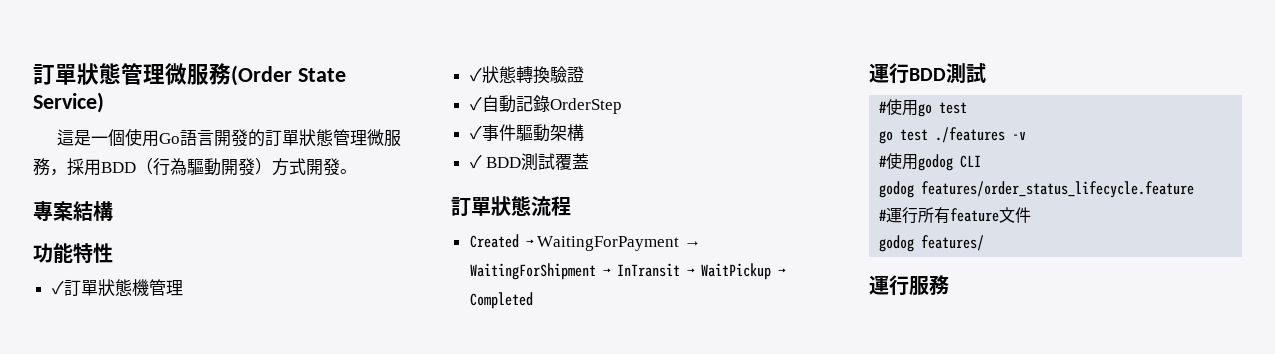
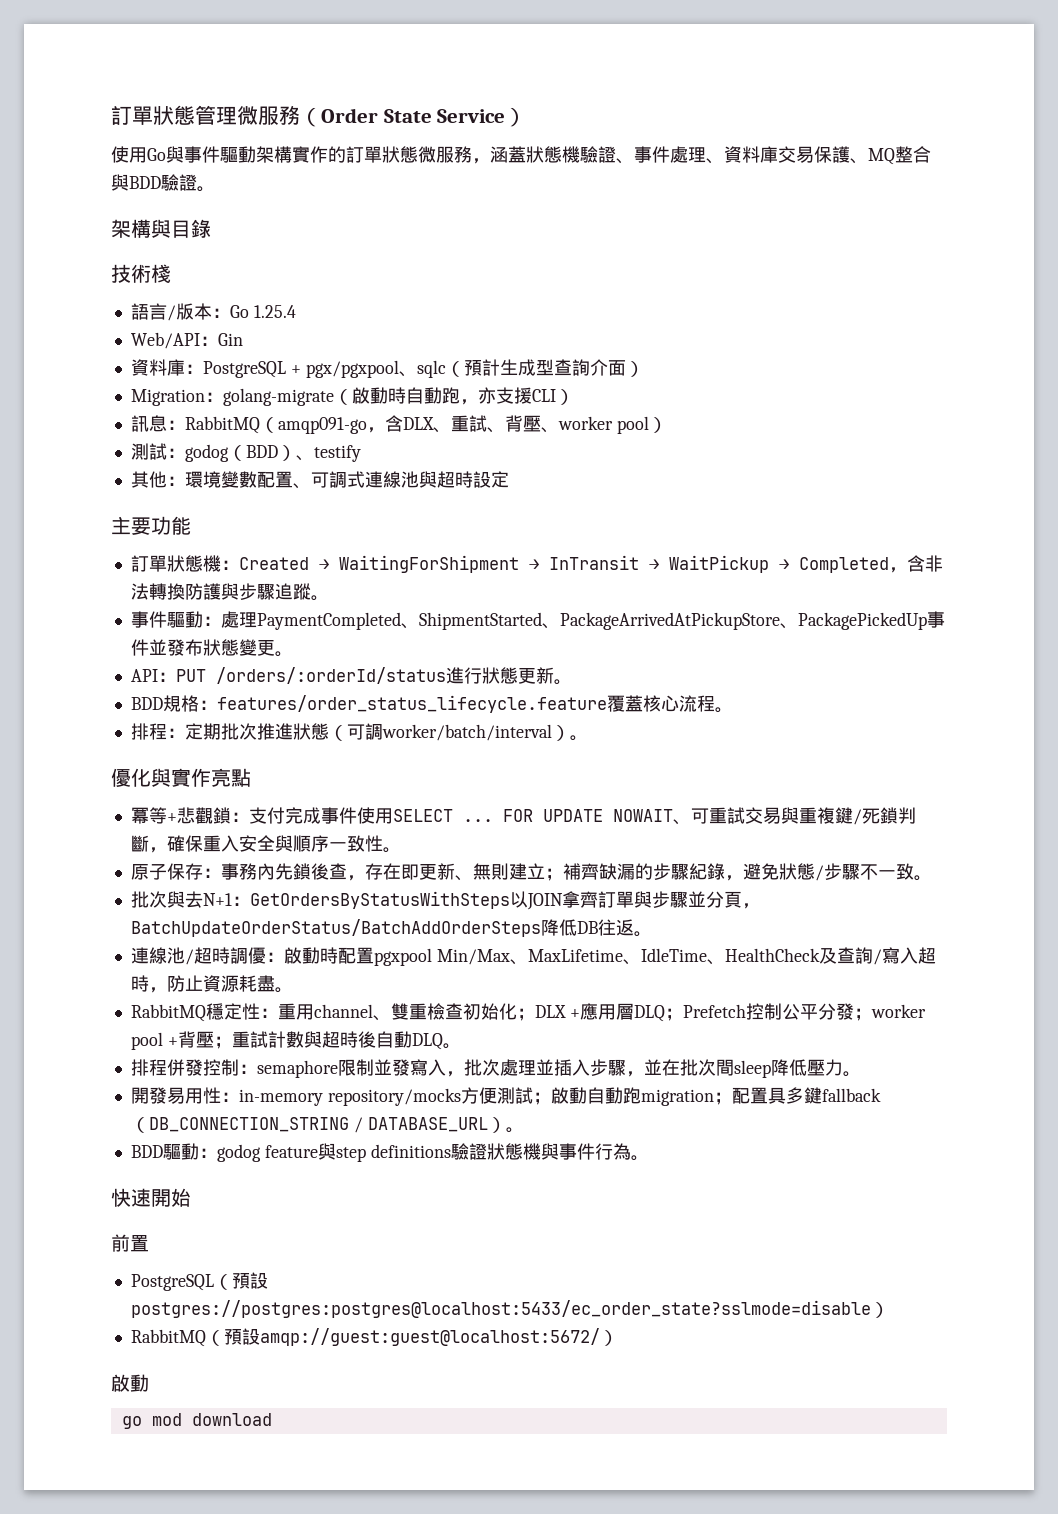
[33,63,346,86] [33,92,104,113] [56,128,401,147] [33,158,357,176] [33,201,113,221] [33,243,113,264] [51,279,183,296] [469,66,584,84] [469,95,622,114] [469,124,584,142] [469,153,590,171] [451,196,571,217] 訂單狀態管理微服務(Order State Service) // 這是一個使用Go語言開發的訂單狀態管理微服務，採用BDD（行為驅動開發）方式開發。 // 專案結構 // 功能特性 // ✓訂單狀態機管理 // ✓狀態轉換驗證 // ✓自動記錄OrderStep // ✓事件驅動架構 // ✓ BDD測試覆蓋 // 訂單狀態流程 // -> [111,105,527,127] [111,146,931,165] [111,174,215,192] [111,219,211,238] [111,264,171,283] [130,303,296,321] [130,332,243,349] [130,359,644,378] [130,387,574,406] [130,415,667,434] [130,443,361,462] [130,471,509,489] [111,516,191,535] [130,555,239,572] 訂單狀態管理微服務（Order State Service） // 使用Go與事件驅動架構實作的訂單狀態微服務，涵蓋狀態機驗證、事件處理、資料庫交易保護、MQ整合與BDD驗證。 // 架構與目錄 // 技術棧 // 語言/版本：Go 1.25.4 // Web/API：Gin // 資料庫：PostgreSQL + pgx/pgxpool、sqlc（預計生成型查詢介面） // Migration：golang-migrate（啟動時自動跑，亦支援CLI） // 訊息：RabbitMQ（amqp091-go，含DLX、重試、背壓、worker pool） // 測試：godog（BDD）、testify // 其他：環境變數配置、可調式連線池與超時設定 // 主要功能 // 訂單狀態機：
[537,236,701,251] WaitingForPayment → -> (330, 564) none
[869,63,986,84] [879,99,968,117] [879,127,1027,144] [879,153,982,171] [879,181,1195,198] [879,207,1032,224] [879,235,985,252] [869,275,949,296] // 運行BDD測試 // #使用go test // go test ./features -v // #使用godog CLI // godog features/order_status_lifecycle.feature // #運行所有feature文件 // godog features/ // 運行服務 -> [888,555,943,573] [130,583,329,601] [130,611,945,630] [130,639,293,657] [130,667,572,685] [130,695,733,713] [130,723,588,741] [111,768,251,787] [130,807,916,825] [130,835,401,853] [130,863,932,881] [130,891,760,910] [130,919,652,937] [130,947,936,966] [130,975,293,993] [130,1003,926,1022] [130,1031,461,1050] [130,1059,861,1078] [130,1087,881,1106] [130,1117,524,1133] [130,1143,649,1162] [111,1188,191,1207] [111,1234,149,1252] [130,1272,268,1291] [130,1300,889,1318] [130,1328,618,1347] [111,1374,149,1392] [121,1413,272,1429] ，含非法轉換防護與步驟追蹤。 // 事件驅動：處理PaymentCompleted、ShipmentStarted、PackageArrivedAtPickupStore、PackagePickedUp事件並發布狀態變更。 // API：PUT /orders/:orderId/status進行狀態更新。 // BDD規格：features/order_status_lifecycle.feature覆蓋核心流程。 // 排程：定期批次推進狀態（可調worker/batch/interval）。 // 優化與實作亮點 // 冪等+悲觀鎖：支付完成事件使用SELECT ... FOR UPDATE NOWAIT、可重試交易與重複鍵/死鎖判斷，確保重入安全與順序一致性。 // 原子保存：事務內先鎖後查，存在即更新、無則建立；補齊缺漏的步驟紀錄，避免狀態/步驟不一致。 // 批次與去N+1：GetOrdersByStatusWithSteps以JOIN拿齊訂單與步驟並分頁，BatchUpdateOrderStatus/BatchAddOrderSteps降低DB往返。 // 連線池/超時調優：啟動時配置pgxpool Min/Max、MaxLifetime、IdleTime、HealthCheck及查詢/寫入超時，防止資源耗盡。 // RabbitMQ穩定性：重用channel、雙重檢查初始化；DLX +應用層DLQ；Prefetch控制公平分發；worker pool +背壓；重試計數與超時後自動DLQ。 // 排程併發控制：semaphore限制並發寫入，批次處理並插入步驟，並在批次間sleep降低壓力。 // 開發易用性：in-memory repository/mocks方便測試；啟動自動跑migration；配置具多鍵fallback（DB_CONNECTION_STRING / DATABASE_URL）。 // BDD驅動：godog feature與step definitions驗證狀態機與事件行為。 // 快速開始 // 前置 // PostgreSQL（預設postgres://postgres:postgres@localhost:5433/ec_order_state?sslmode=disable） // RabbitMQ（預設amqp://guest:guest@localhost:5672/） // 啟動 // go mod download

